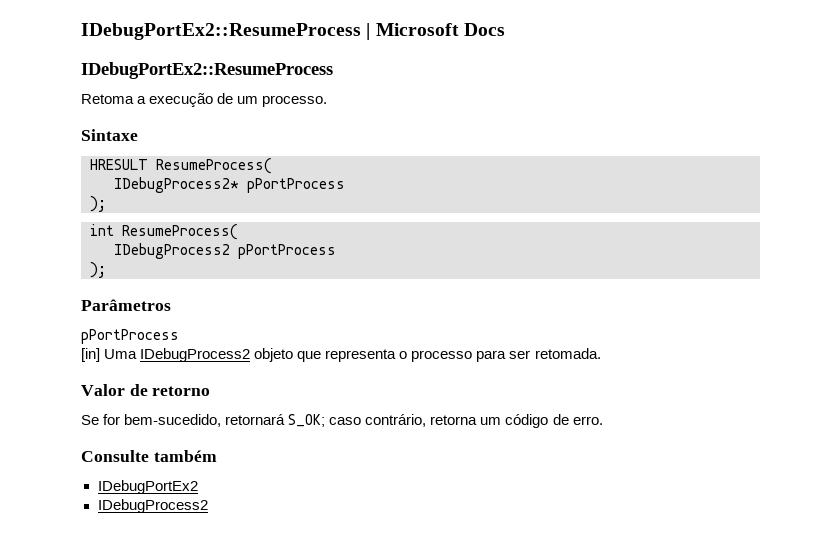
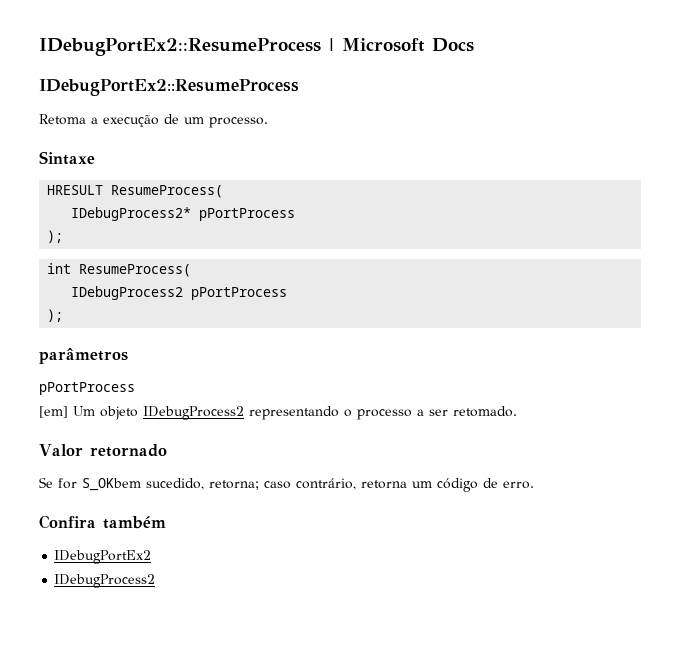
[81,299,171,311] [81,329,179,344] [81,348,601,362] Parâmetros // pPortProcess // [in] Uma IDebugProcess2 objeto que representa o processo para ser retomada. -> [39,348,128,364] [39,382,135,395] [39,406,517,420] parâmetros // pPortProcess // [em] Um objeto IDebugProcess2 representando o processo a ser retomado.
[129,384,211,396] de retorno -> [89,444,167,457] retornado
[124,414,326,427] bem-sucedido, retornará S_OK; -> [82,478,259,491] S_OKbem sucedido, retorna;
[81,450,149,462] Consulte -> [39,515,96,529] Confira

